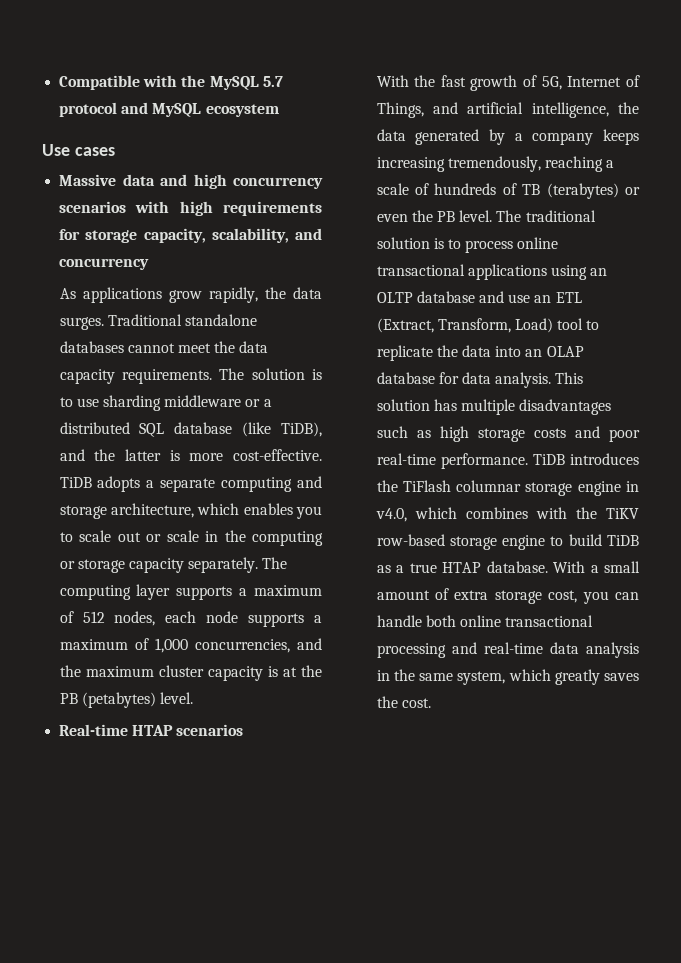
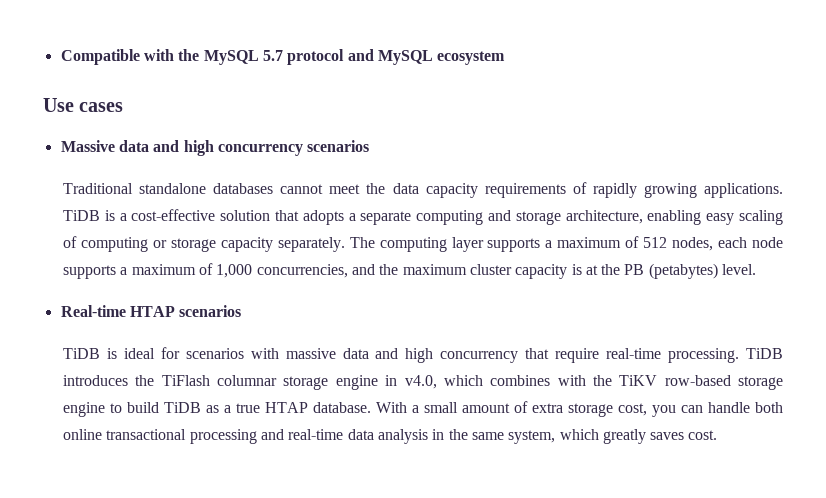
[135,201,322,216] [59,228,322,243] [59,258,150,270] [59,287,322,303] [59,317,104,330] with high requirements for storage capacity, scalability, and concurrency // As applications grow rapidly, the data surges. -> (370, 146) //
[121,368,322,384] [59,395,272,411] [59,422,322,437] [59,449,322,461] [59,477,92,488] requirements. The solution is to use sharding middleware or a distributed SQL database (like TiDB), and the latter is more cost-effective. TiDB -> [484,182,784,198] [62,209,299,221] requirements of rapidly growing applications. TiDB is a cost-effective solution that
[197,503,322,519] [59,530,246,542] which enables you to scale out or scale in the -> [647,210,784,225] [62,236,77,248] enabling easy scaling of
[376,75,640,91] [376,102,639,118] [376,129,639,145] [376,156,615,172] [376,183,640,199] [376,210,596,222] [376,237,559,253] [376,264,608,280] [376,291,582,303] [376,318,600,333] [376,345,584,361] [376,372,584,388] [376,399,612,415] [376,426,640,442] [376,453,528,469] With the fast growth of 5G, Internet of Things, and artificial intelligence, the data generated by a company keeps increasing tremendously, reaching a scale of hundreds of TB (terabytes) or even the PB level. The traditional solution is to process online transactional applications using an OLTP database and use an ETL (Extract, Transform, Load) tool to replicate the data into an OLAP database for data analysis. This solution has multiple disadvantages such as high storage costs and poor real-time performance. -> [62,347,740,363] TiDB is ideal for scenarios with massive data and high concurrency that require real-time processing.
[376,696,398,708] the -> (685, 436) none

